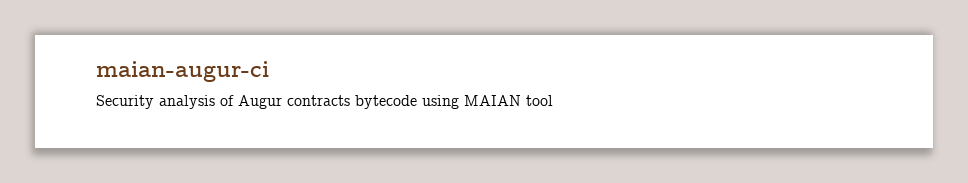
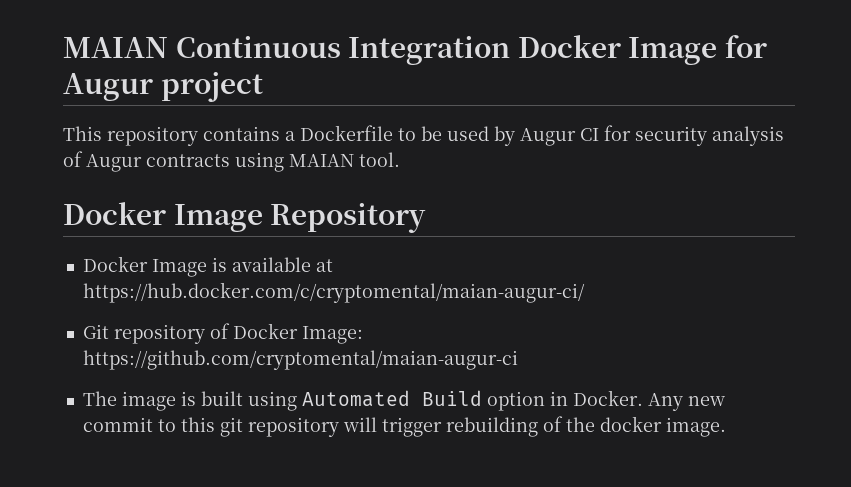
[96,61,269,82] [96,95,154,109] maian-augur-ci // Security -> [63,35,767,65] [63,72,263,102] [63,125,707,146] MAIAN Continuous Integration Docker Image for Augur project // This repository contains a Dockerfile to be used by Augur CI for security
[355,95,417,109] bytecode -> (230, 160) none
[526,95,553,106] tool -> [359,152,400,167] [63,202,427,233] [82,256,333,277] [82,282,585,303] [82,323,363,344] [82,350,518,370] [82,390,725,411] [82,416,726,437] tool. // Docker Image Repository // Docker Image is available at https://hub.docker.com/c/cryptomental/maian-augur-ci/ // Git repository of Docker Image: https://github.com/cryptomental/maian-augur-ci // The image is built using Automated Build option in Docker. Any new commit to this git repository will trigger rebuilding of the docker image.

